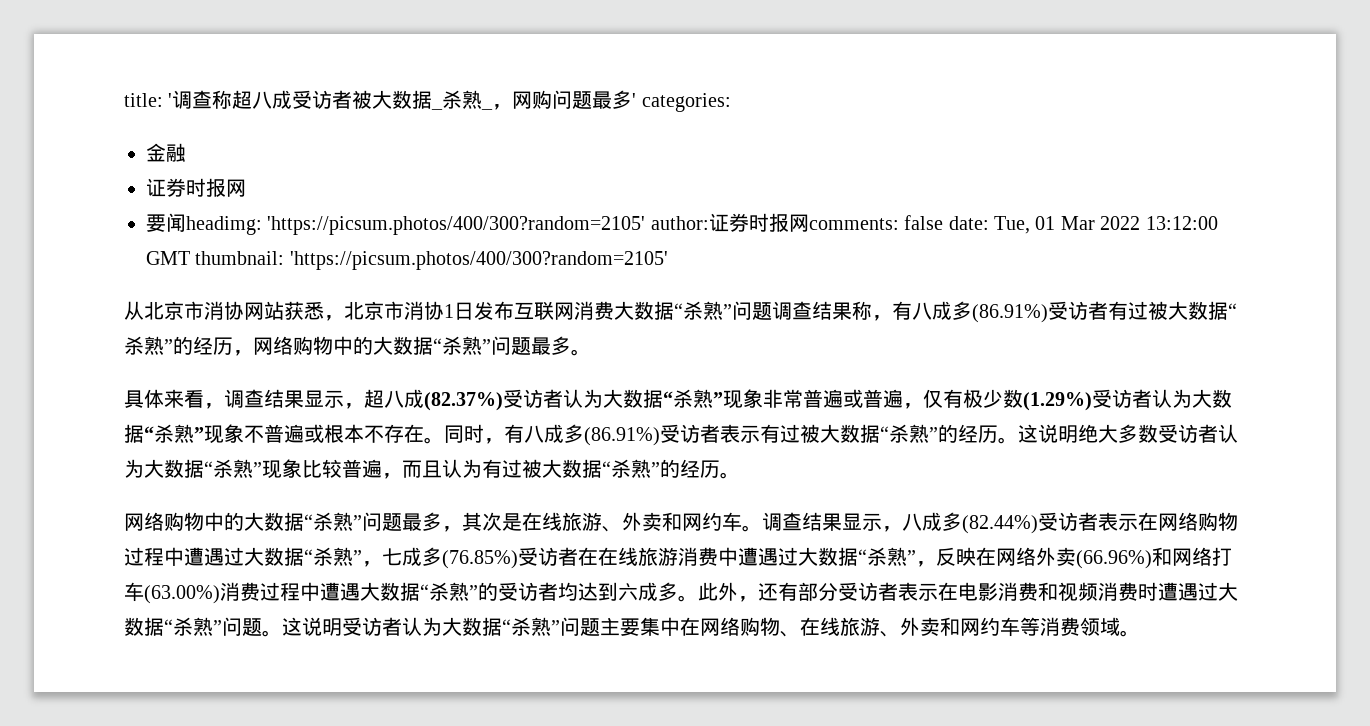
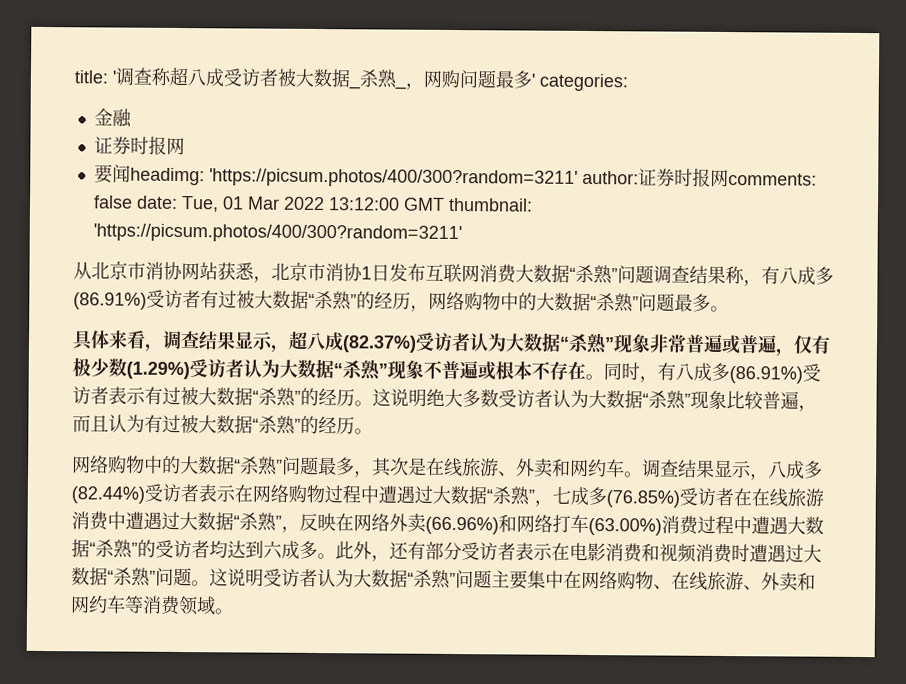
[267,216,646,235] 'https://picsum.photos/400/300?random=2105' -> [208,168,578,188] 'https://picsum.photos/400/300?random=3211'
[289,251,668,270] 'https://picsum.photos/400/300?random=2105' -> [92,223,462,244] 'https://picsum.photos/400/300?random=3211'

